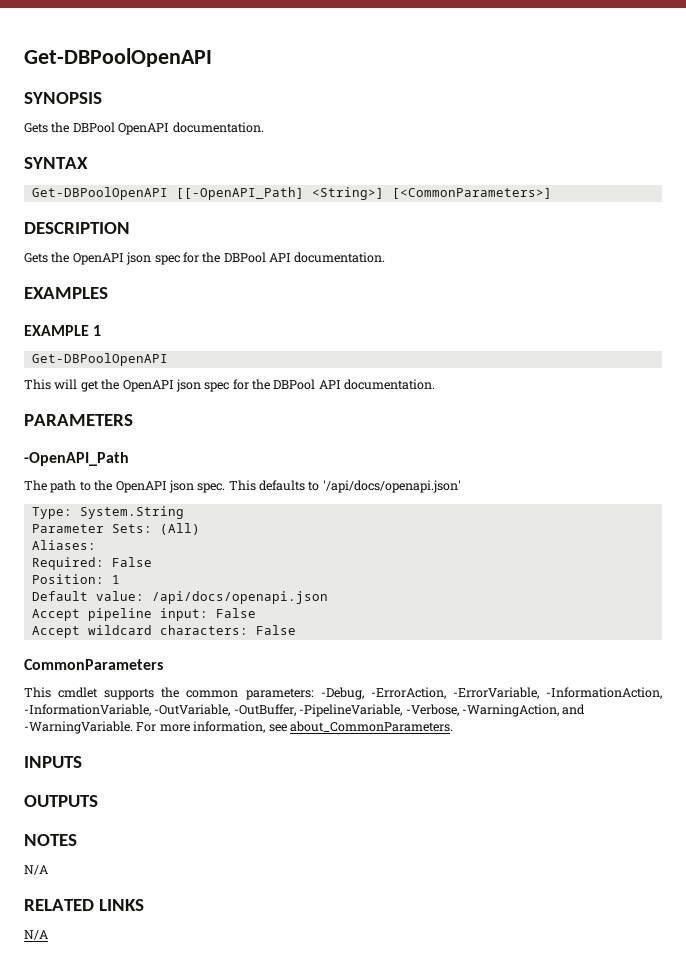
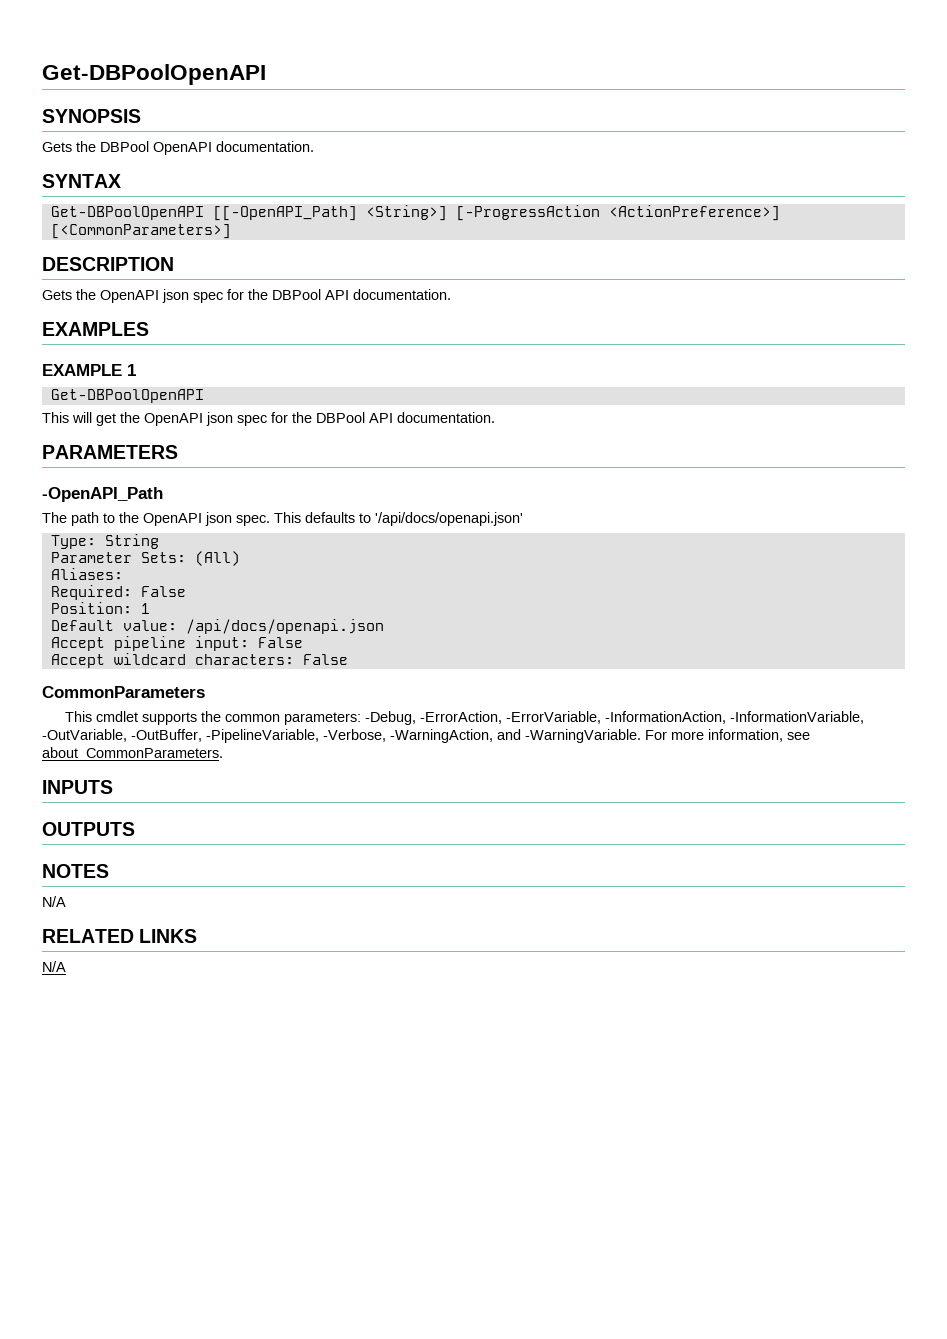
(384, 193) none -> [455,205,780,221] [-ProgressAction <ActionPreference>]
[79,506,184,519] System.String -> [104,534,159,549] String

